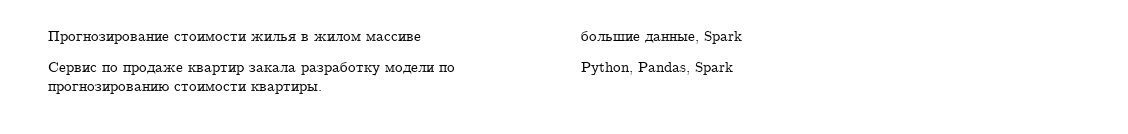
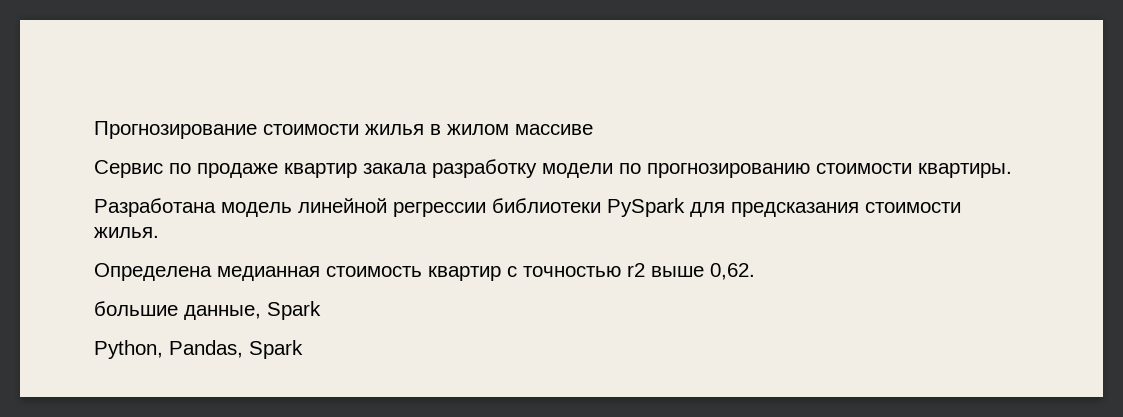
(322, 89) none -> [94,198,961,217] [94,227,159,238] [94,263,755,281] // Разработана модель линейной регрессии библиотеки PySpark для предсказания стоимости жилья. // Определена медианная стоимость квартир с точностью r2 выше 0,62.

